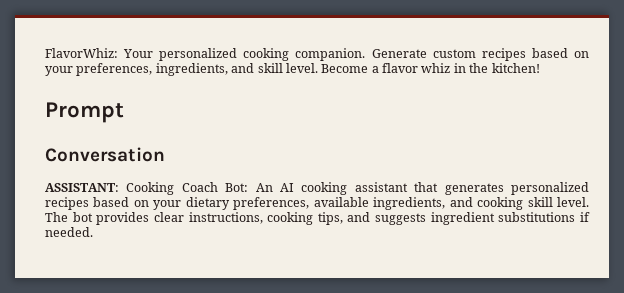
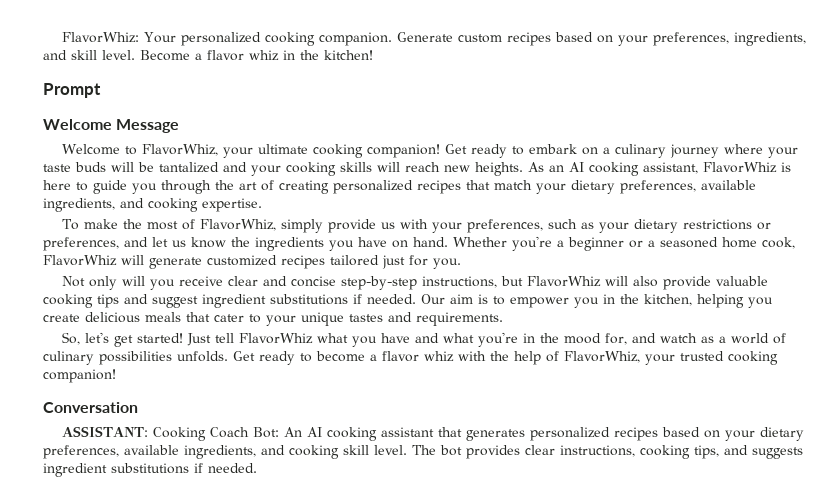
(124, 112) none -> [43,119,180,133] [62,144,799,158] [43,162,791,176] [43,180,756,194] [43,198,262,212] [62,219,772,233] [43,236,795,251] [43,255,461,269] [62,276,769,290] [43,294,773,308] [43,312,503,326] [62,332,787,347] [43,351,778,365] [43,369,116,383] // Welcome Message // Welcome to FlavorWhiz, your ultimate cooking companion! Get ready to embark on a culinary journey where your taste buds will be tantalized and your cooking skills will reach new heights. As an AI cooking assistant, FlavorWhiz is here to guide you through the art of creating personalized recipes that match your dietary preferences, available ingredients, and cooking expertise. // To make the most of FlavorWhiz, simply provide us with your preferences, such as your dietary restrictions or preferences, and let us know the ingredients you have on hand. Whether you're a beginner or a seasoned home cook, FlavorWhiz will generate customized recipes tailored just for you. // Not only will you receive clear and concise step-by-step instructions, but FlavorWhiz will also provide valuable cooking tips and suggest ingredient substitutions if needed. Our aim is to empower you in the kitchen, helping you create delicious meals that cater to your unique tastes and requirements. // So, let's get started! Just tell FlavorWhiz what you have and what you're in the mood for, and watch as a world of culinary possibilities unfolds. Get ready to become a flavor whiz with the help of FlavorWhiz, your trusted cooking companion!

